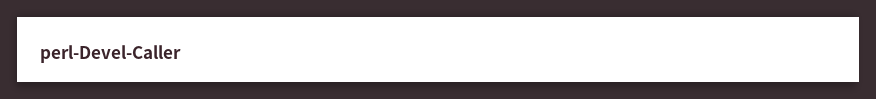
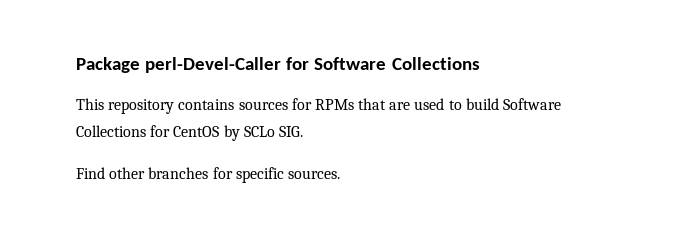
[40,45,181,63] perl-Devel-Caller -> [76,57,480,73] [76,98,562,114] [76,125,303,141] [76,167,340,183] Package perl-Devel-Caller for Software Collections // This repository contains sources for RPMs that are used to build Software Collections for CentOS by SCLo SIG. // Find other branches for specific sources.

